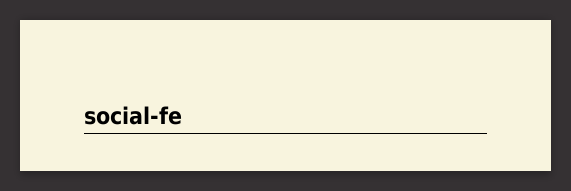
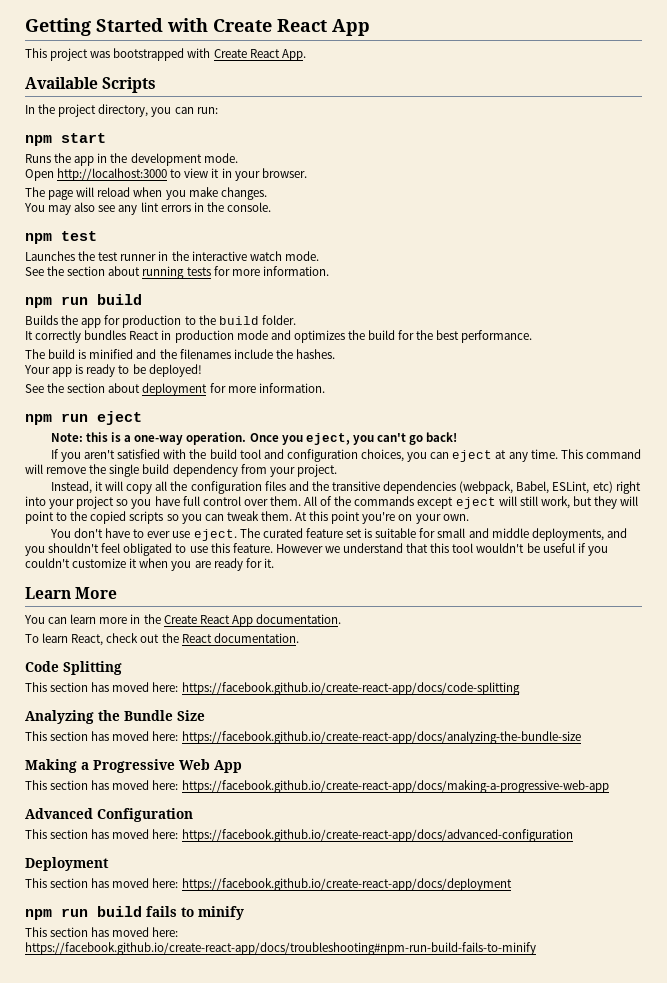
[84,106,182,125] social-fe -> [25,18,370,36] [25,48,306,61] [25,77,157,93] [25,104,218,117] [25,133,106,146] [25,153,238,166] [25,168,307,181] [25,187,267,200] [24,202,271,215] [25,231,97,244] [25,251,319,261] [25,266,329,279] [25,294,142,308] [25,315,296,328] [25,330,533,343] [25,349,335,359] [24,364,202,377] [25,383,325,396] [25,411,142,425] [50,432,458,445] [50,449,641,462] [25,464,337,477] [50,481,641,494] [25,496,639,509] [25,511,469,524] [49,528,627,541] [25,543,608,556] [25,558,274,571] [25,587,118,599] [24,614,341,627] [25,633,299,646] [25,661,122,675] [25,682,520,695] [25,710,205,724] [25,731,581,744] [25,759,242,773] [25,780,609,793] [25,808,193,822] [25,829,573,842] [25,857,109,871] [25,878,512,891] [25,906,244,920] [25,927,179,937] [25,942,536,955] Getting Started with Create React App // This project was bootstrapped with Create React App. // Available Scripts // In the project directory, you can run: // npm start // Runs the app in the development mode. // Open http://localhost:3000 to view it in your browser. // The page will reload when you make changes. // You may also see any lint errors in the console. // npm test // Launches the test runner in the interactive watch mode. // See the section about running tests for more information. // npm run build // Builds the app for production to the build folder. // It correctly bundles React in production mode and optimizes the build for the best performance. // The build is minified and the filenames include the hashes. // Your app is ready to be deployed! // See the section about deployment for more information. // npm run eject // Note: this is a one-way operation. Once you eject, you can't go back! // If you aren't satisfied with the build tool and configuration choices, you can eject at any time. This command will remove the single build dependency from your project. // Instead, it will copy all the configuration files and the transitive dependencies (webpack, Babel, ESLint, etc) right into your project so you have full control over them. All of the commands except eject will still work, but they will point to the copied scripts so you can tweak them. At this point you're on your own. // You don't have to ever use eject. The curated feature set is suitable for small and middle deployments, and you shouldn't feel obligated to use this feature. However we understand that this tool wouldn't be useful if you couldn't customize it when you are ready for it. // Learn More // You can learn more in the Create React App documentation. // To learn React, check out the React documentation. // Code Splitting // This section has moved here: https://facebook.github.io/create-react-app/docs/code-splitting // Analyzing the Bundle Size // This section has moved here: https://facebook.github.io/create-react-app/docs/analyzing-the-bundle-size // Making a Progressive Web App // This section has moved here: https://facebook.github.io/create-react-app/docs/making-a-progressive-web-app // Advanced Configuration // This section has moved here: https://facebook.github.io/create-react-app/docs/advanced-configuration // Deployment // This section has moved here: https://facebook.github.io/create-react-app/docs/deployment // npm run build fails to minify // This section has moved here: https://facebook.github.io/create-react-app/docs/troubleshooting#npm-run-build-fails-to-minify

